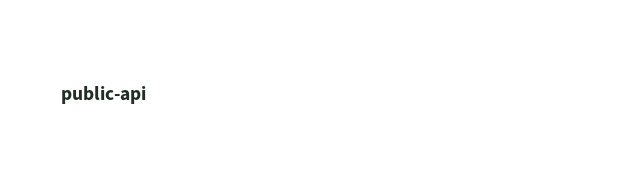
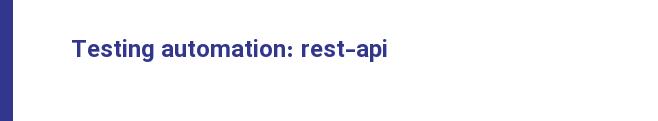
[61,86,146,104] public-api -> [71,39,388,62] Testing automation: rest-api

